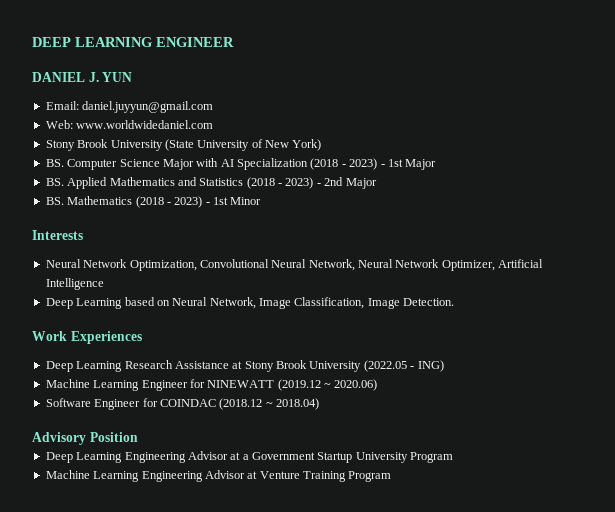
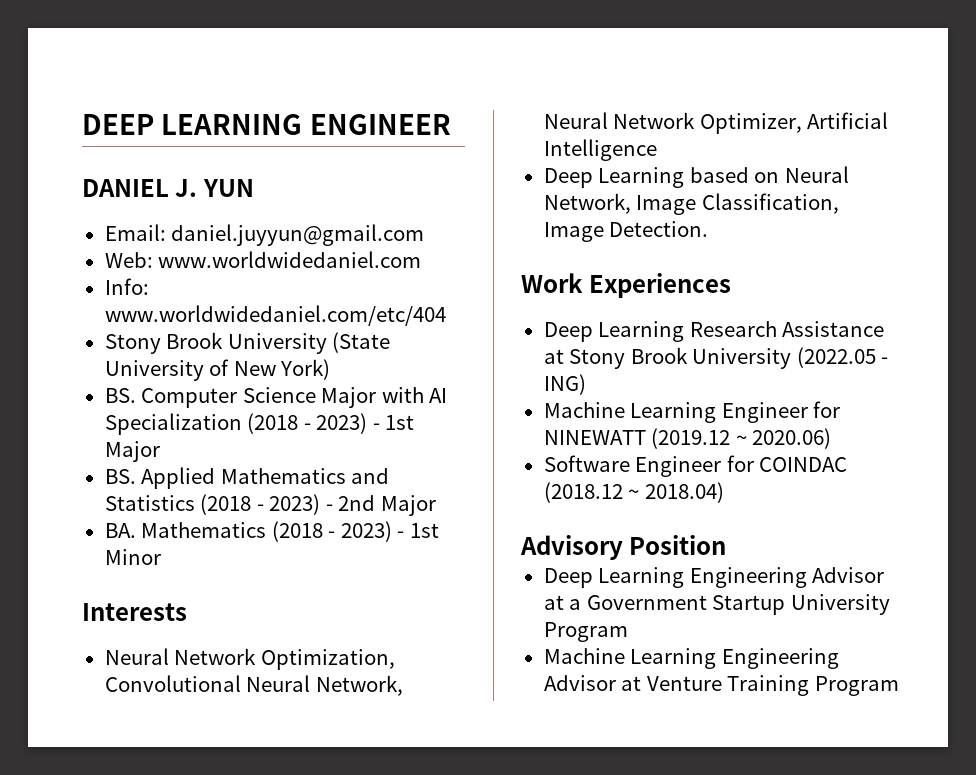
(214, 124) none -> [104,278,149,295] [104,305,446,326] // Info: www.worldwidedaniel.com/etc/404
[45,197,64,205] BS. -> [104,523,136,538] BA.

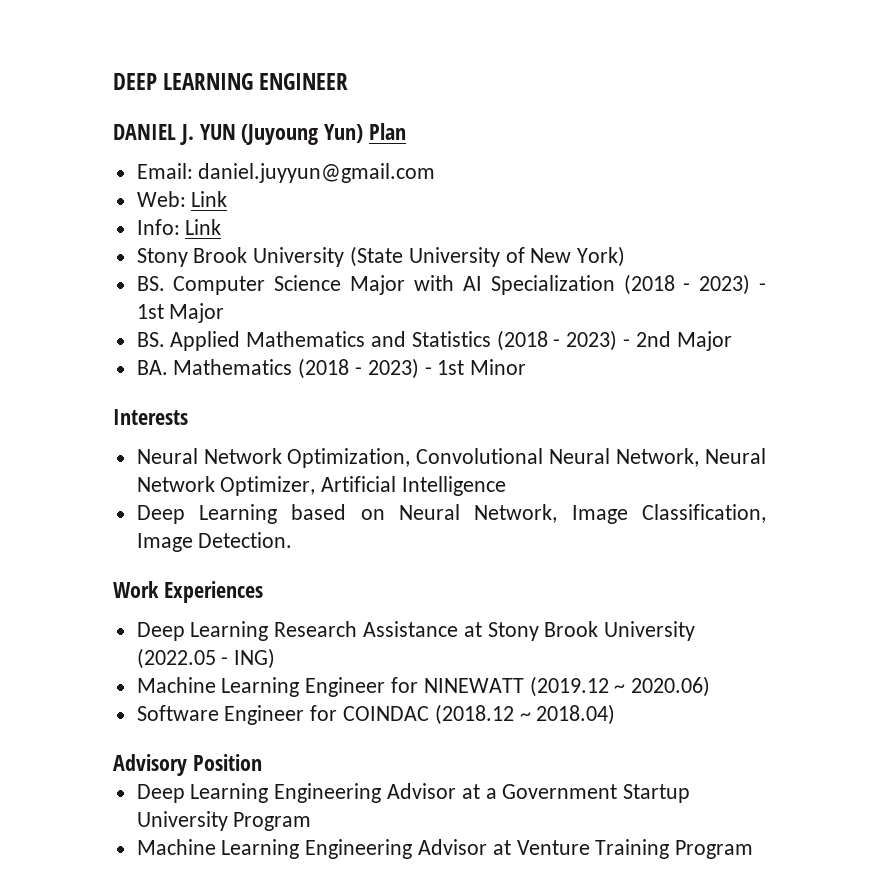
(254, 188) none -> [241,123,407,145] (Juyoung Yun) Plan
[158,251,422,268] www.worldwidedaniel.com -> [191,191,228,207] Link
[104,305,446,326] www.worldwidedaniel.com/etc/404 -> [185,219,222,235] Link

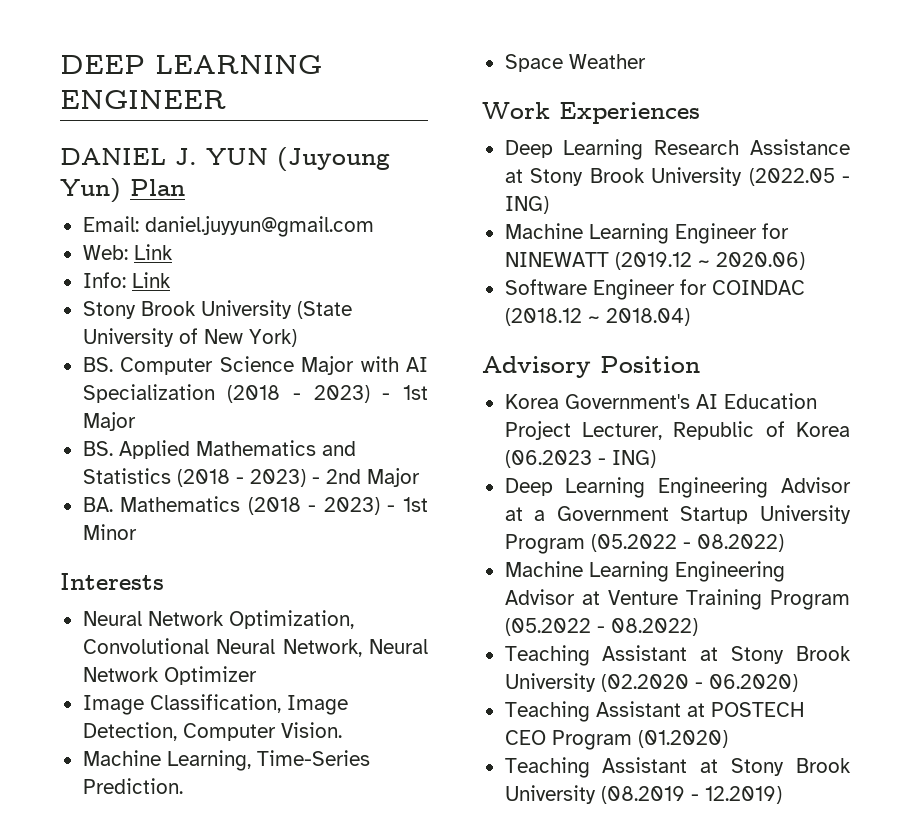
[220,476,507,496] [136,504,766,524] [136,532,293,552] Optimizer, Artificial Intelligence // Deep Learning based on Neural Network, Image Classification, Image Detection. -> [163,666,257,685] [82,694,348,715] [82,722,342,741] [82,750,370,771] [82,778,183,794] [504,54,646,72] Optimizer // Image Classification, Image Detection, Computer Vision. // Machine Learning, Time-Series Prediction. // Space Weather
(262, 762) none -> [504,393,817,409] [504,421,850,440] [504,450,656,468] // Korea Government's AI Education Project Lecturer, Republic of Korea (06.2023 - ING)
(312, 821) none -> [590,534,784,552] (05.2022 - 08.2022)
(754, 849) none -> [504,618,698,636] [504,645,851,666] [504,673,798,692] [504,701,804,722] [504,730,728,750] [504,757,851,778] [504,785,782,804] (05.2022 - 08.2022) // Teaching Assistant at Stony Brook University (02.2020 - 06.2020) // Teaching Assistant at POSTECH CEO Program (01.2020) // Teaching Assistant at Stony Brook University (08.2019 - 12.2019)

